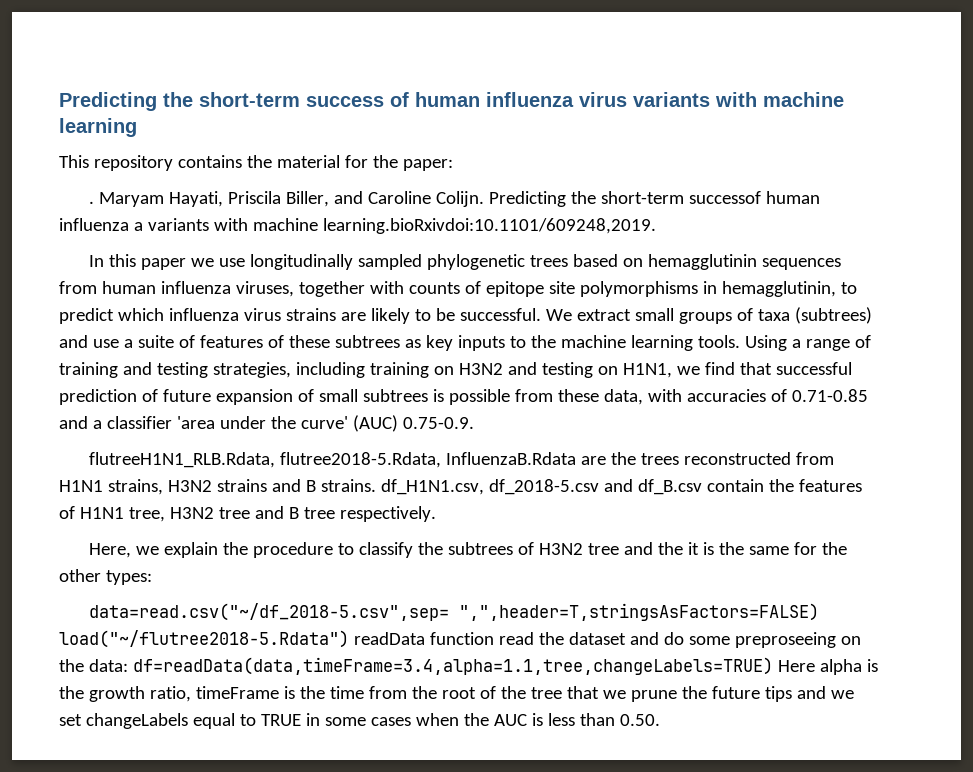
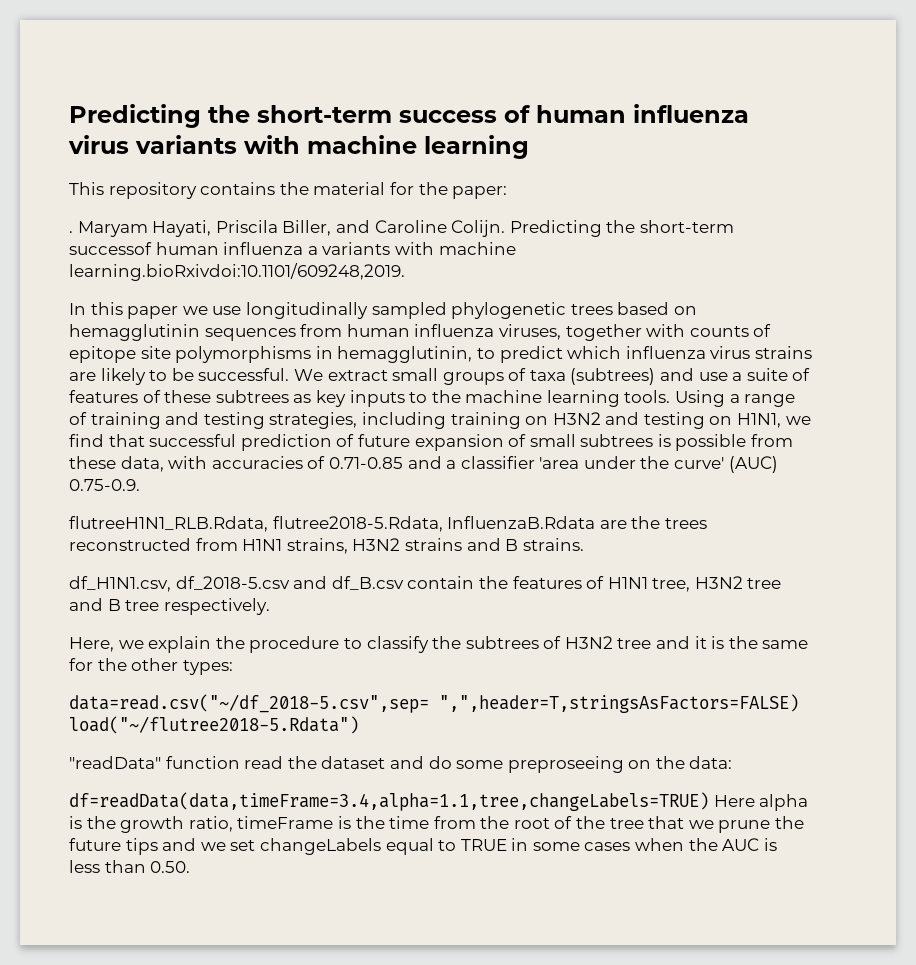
(376, 485) none -> (584, 544) //
[657,542,683,555] the -> (691, 642) none
[353,632,425,645] readData -> [69,756,161,769] // "readData"
(128, 665) none -> (733, 762) //

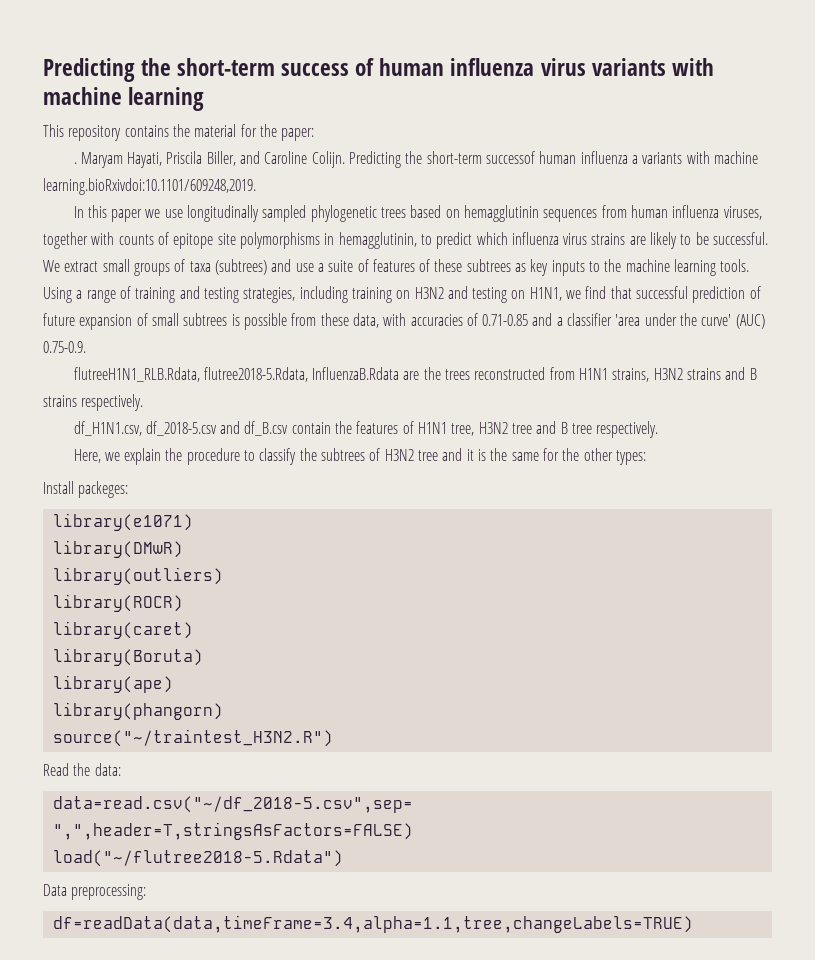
[522,538,584,551] strains. -> [43,394,144,411] strains respectively.
[69,694,799,713] [69,716,359,734] [69,756,733,773] [69,792,809,811] [69,816,805,833] [69,838,777,855] [69,860,191,873] data=read.csv("~/df_2018-5.csv",sep= ",",header=T,stringsAsFactors=FALSE) load("~/flutree2018-5.Rdata") // "readData" function read the dataset and do some preproseeing on the data: // df=readData(data,timeFrame=3.4,alpha=1.1,tree,changeLabels=TRUE) Here alpha is the growth ratio, timeFrame is the time from the root of the tree that we prune the future tips and we set changeLabels equal to TRUE in some cases when the AUC is less than 0.50. -> [43,481,129,498] [52,513,193,531] [52,540,183,558] [52,567,223,585] [52,594,183,612] [52,621,193,639] [52,648,203,666] [52,675,173,693] [52,702,223,720] [52,729,333,747] [43,763,121,776] [52,796,413,813] [52,822,413,840] [52,850,343,867] [43,884,147,900] [52,915,693,933] Install packeges: // library(e1071) // library(DMwR) // library(outliers) // library(ROCR) // library(caret) // library(Boruta) // library(ape) // library(phangorn) // source("~/traintest_H3N2.R") // Read the data: // data=read.csv("~/df_2018-5.csv",sep= ",",header=T,stringsAsFactors=FALSE) // load("~/flutree2018-5.Rdata") // Data preprocessing: // df=readData(data,timeFrame=3.4,alpha=1.1,tree,changeLabels=TRUE)

